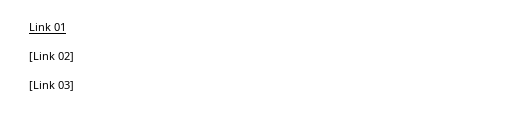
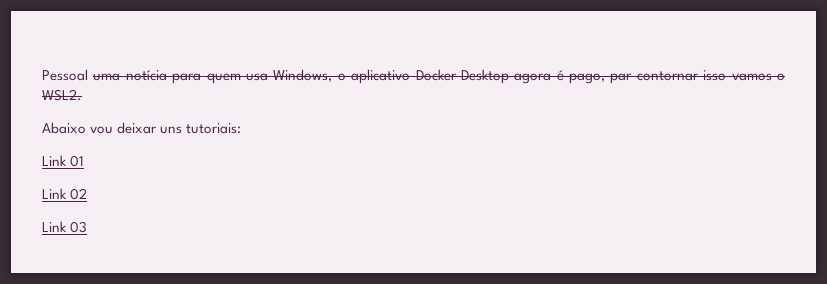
[29,23,66,31] [29,52,74,62] [29,81,74,91] Link 01 // [Link 02] // [Link 03] -> [42,69,786,84] [42,89,82,101] [42,122,242,134] [42,155,85,167] [42,188,88,200] [42,221,88,233] Pessoal uma notícia para quem usa Windows, o aplicativo Docker Desktop agora é pago, par contornar isso vamos o WSL2. // Abaixo vou deixar uns tutoriais: // Link 01 // Link 02 // Link 03

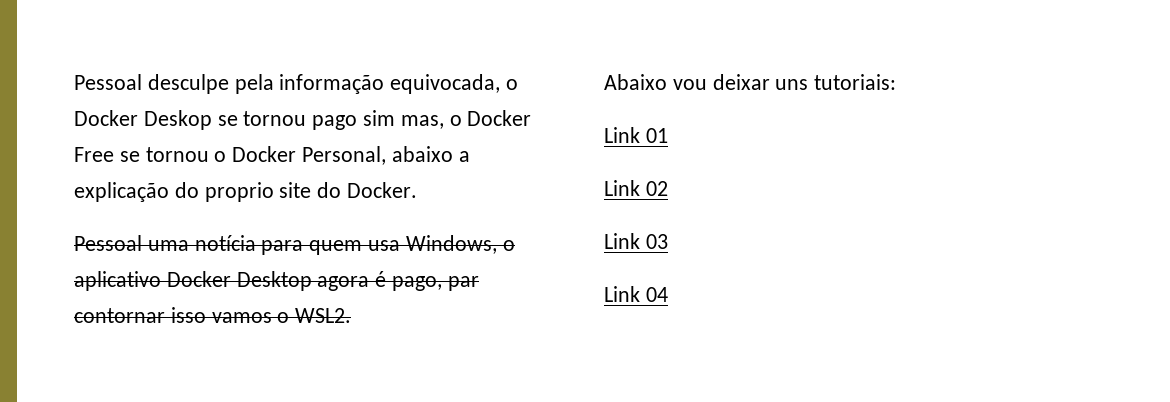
[42,69,88,81] Pessoal -> [74,74,519,94] [74,110,532,130] [74,146,470,165] [74,182,418,202] [74,235,142,251] Pessoal desculpe pela informação equivocada, o Docker Deskop se tornou pago sim mas, o Docker Free se tornou o Docker Personal, abaixo a explicação do proprio site do Docker. // Pessoal
(88, 227) none -> [604,286,668,302] // Link 04

